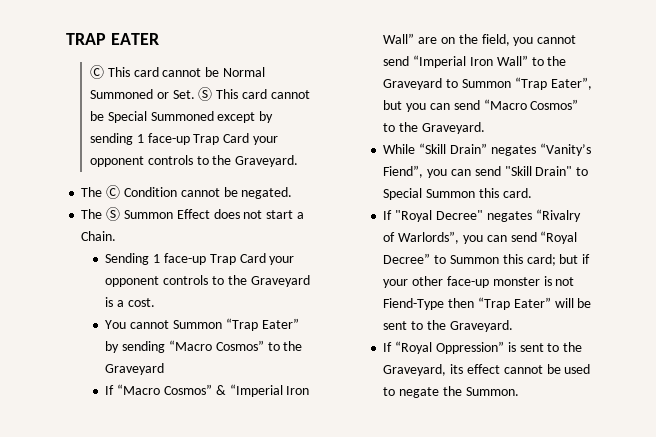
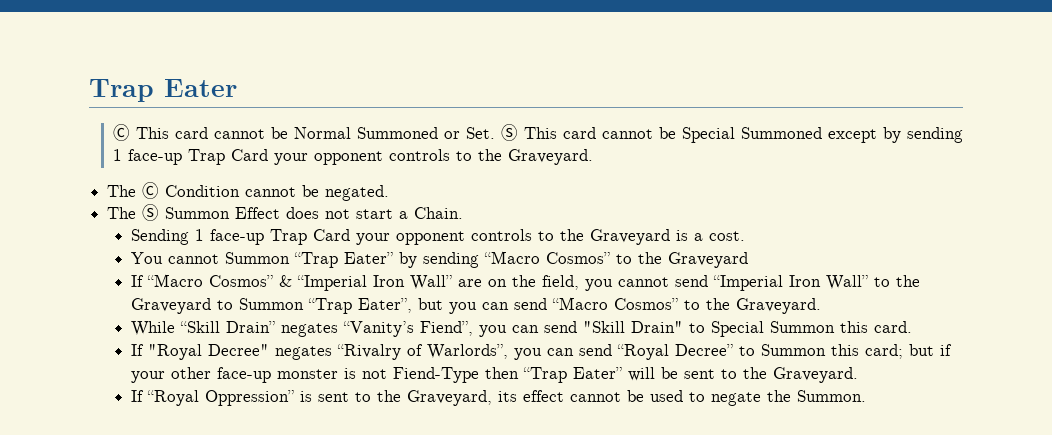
[66,33,159,45] TRAP EATER -> [89,79,237,102] Trap Eater

